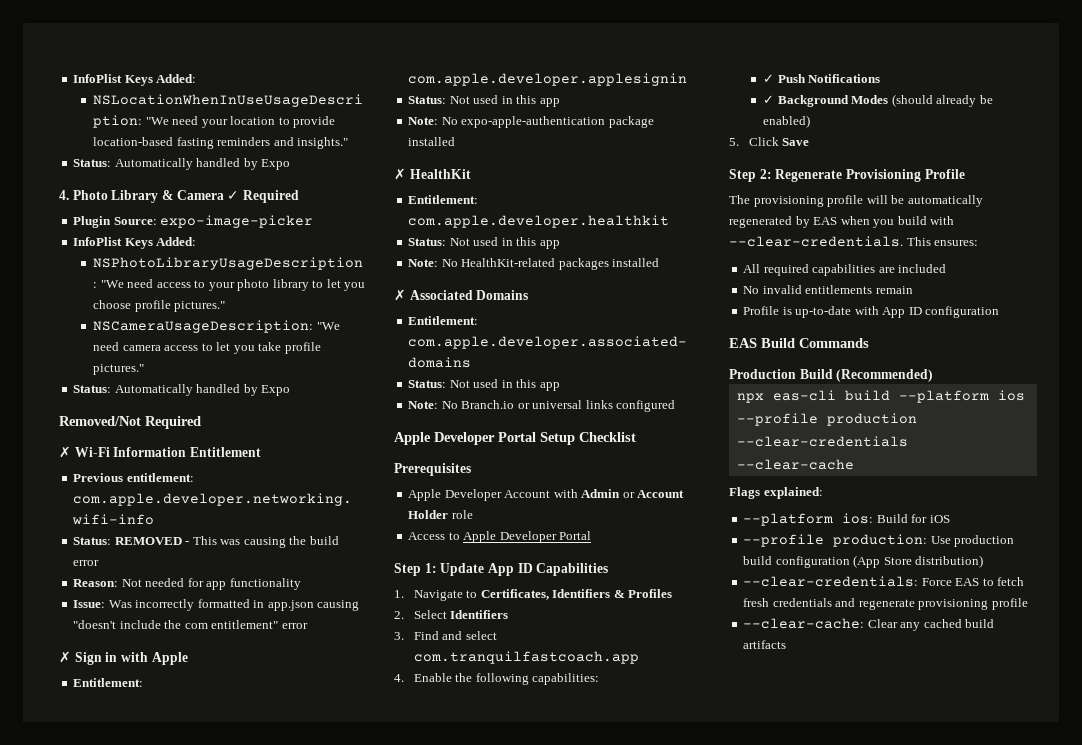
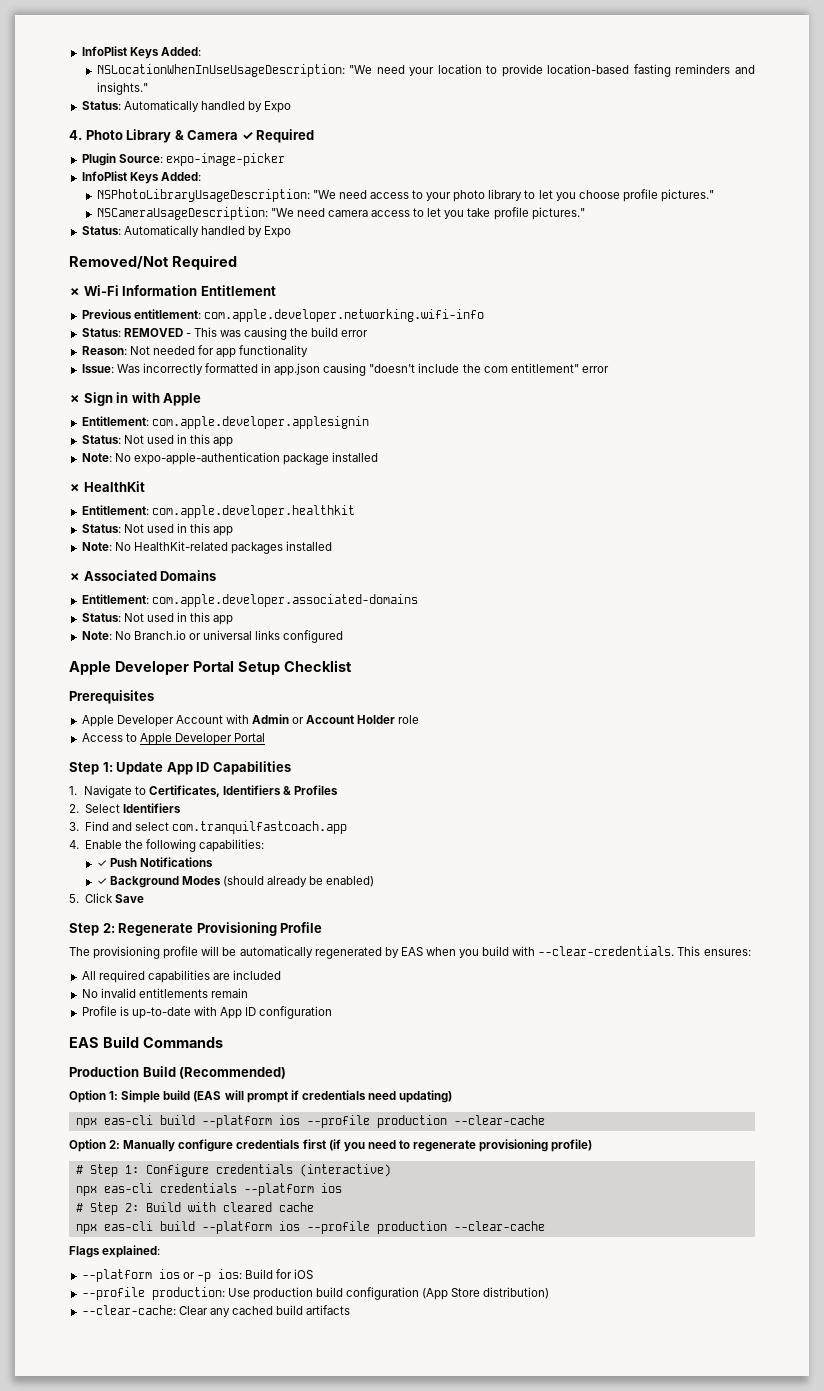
[736,390,1025,403] [736,413,917,426] [736,436,908,447] // npx eas-cli build --platform ios --profile production --clear-credentials -> [69,1090,453,1103] [75,1115,545,1128] [69,1139,593,1152] [75,1164,391,1177] [75,1183,342,1196] [75,1202,314,1215] [75,1221,447,1234] // Option 1: Simple build (EAS will prompt if credentials need updating) // npx eas-cli build --platform ios --profile production --clear-cache // Option 2: Manually configure credentials first (if you need to regenerate provisioning profile) // # Step 1: Configure credentials (interactive) // npx eas-cli credentials --platform ios // # Step 2: Build with cleared cache // npx eas-cli build --platform ios --profile production
(834, 519) none -> [158,1269,211,1282] ios or -p
[743,576,1025,587] [743,598,1028,610] // --clear-credentials: Force EAS to fetch fresh credentials and regenerate provisioning profile -> (550, 1293) none

